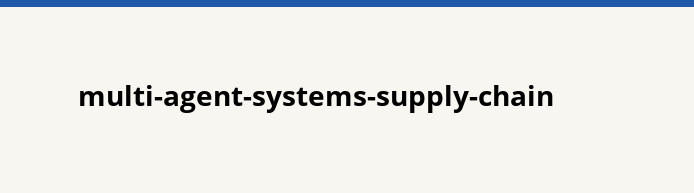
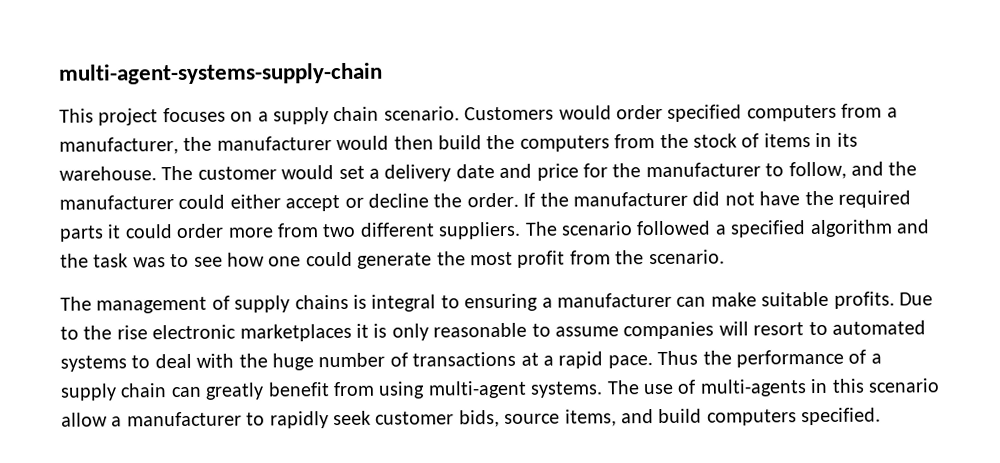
(554, 99) none -> [59,103,898,126] [59,132,858,155] [59,161,918,182] [59,190,911,212] [59,219,930,242] [60,249,725,269] [60,291,933,314] [60,320,926,342] [60,349,882,372] [60,378,940,401] [61,407,882,429] // This project focuses on a supply chain scenario. Customers would order specified computers from a manufacturer, the manufacturer would then build the computers from the stock of items in its warehouse. The customer would set a delivery date and price for the manufacturer to follow, and the manufacturer could either accept or decline the order. If the manufacturer did not have the required parts it could order more from two different suppliers. The scenario followed a specified algorithm and the task was to see how one could generate the most profit from the scenario. // The management of supply chains is integral to ensuring a manufacturer can make suitable profits. Due to the rise electronic marketplaces it is only reasonable to assume companies will resort to automated systems to deal with the huge number of transactions at a rapid pace. Thus the performance of a supply chain can greatly benefit from using multi-agent systems. The use of multi-agents in this scenario allow a manufacturer to rapidly seek customer bids, source items, and build computers specified.

